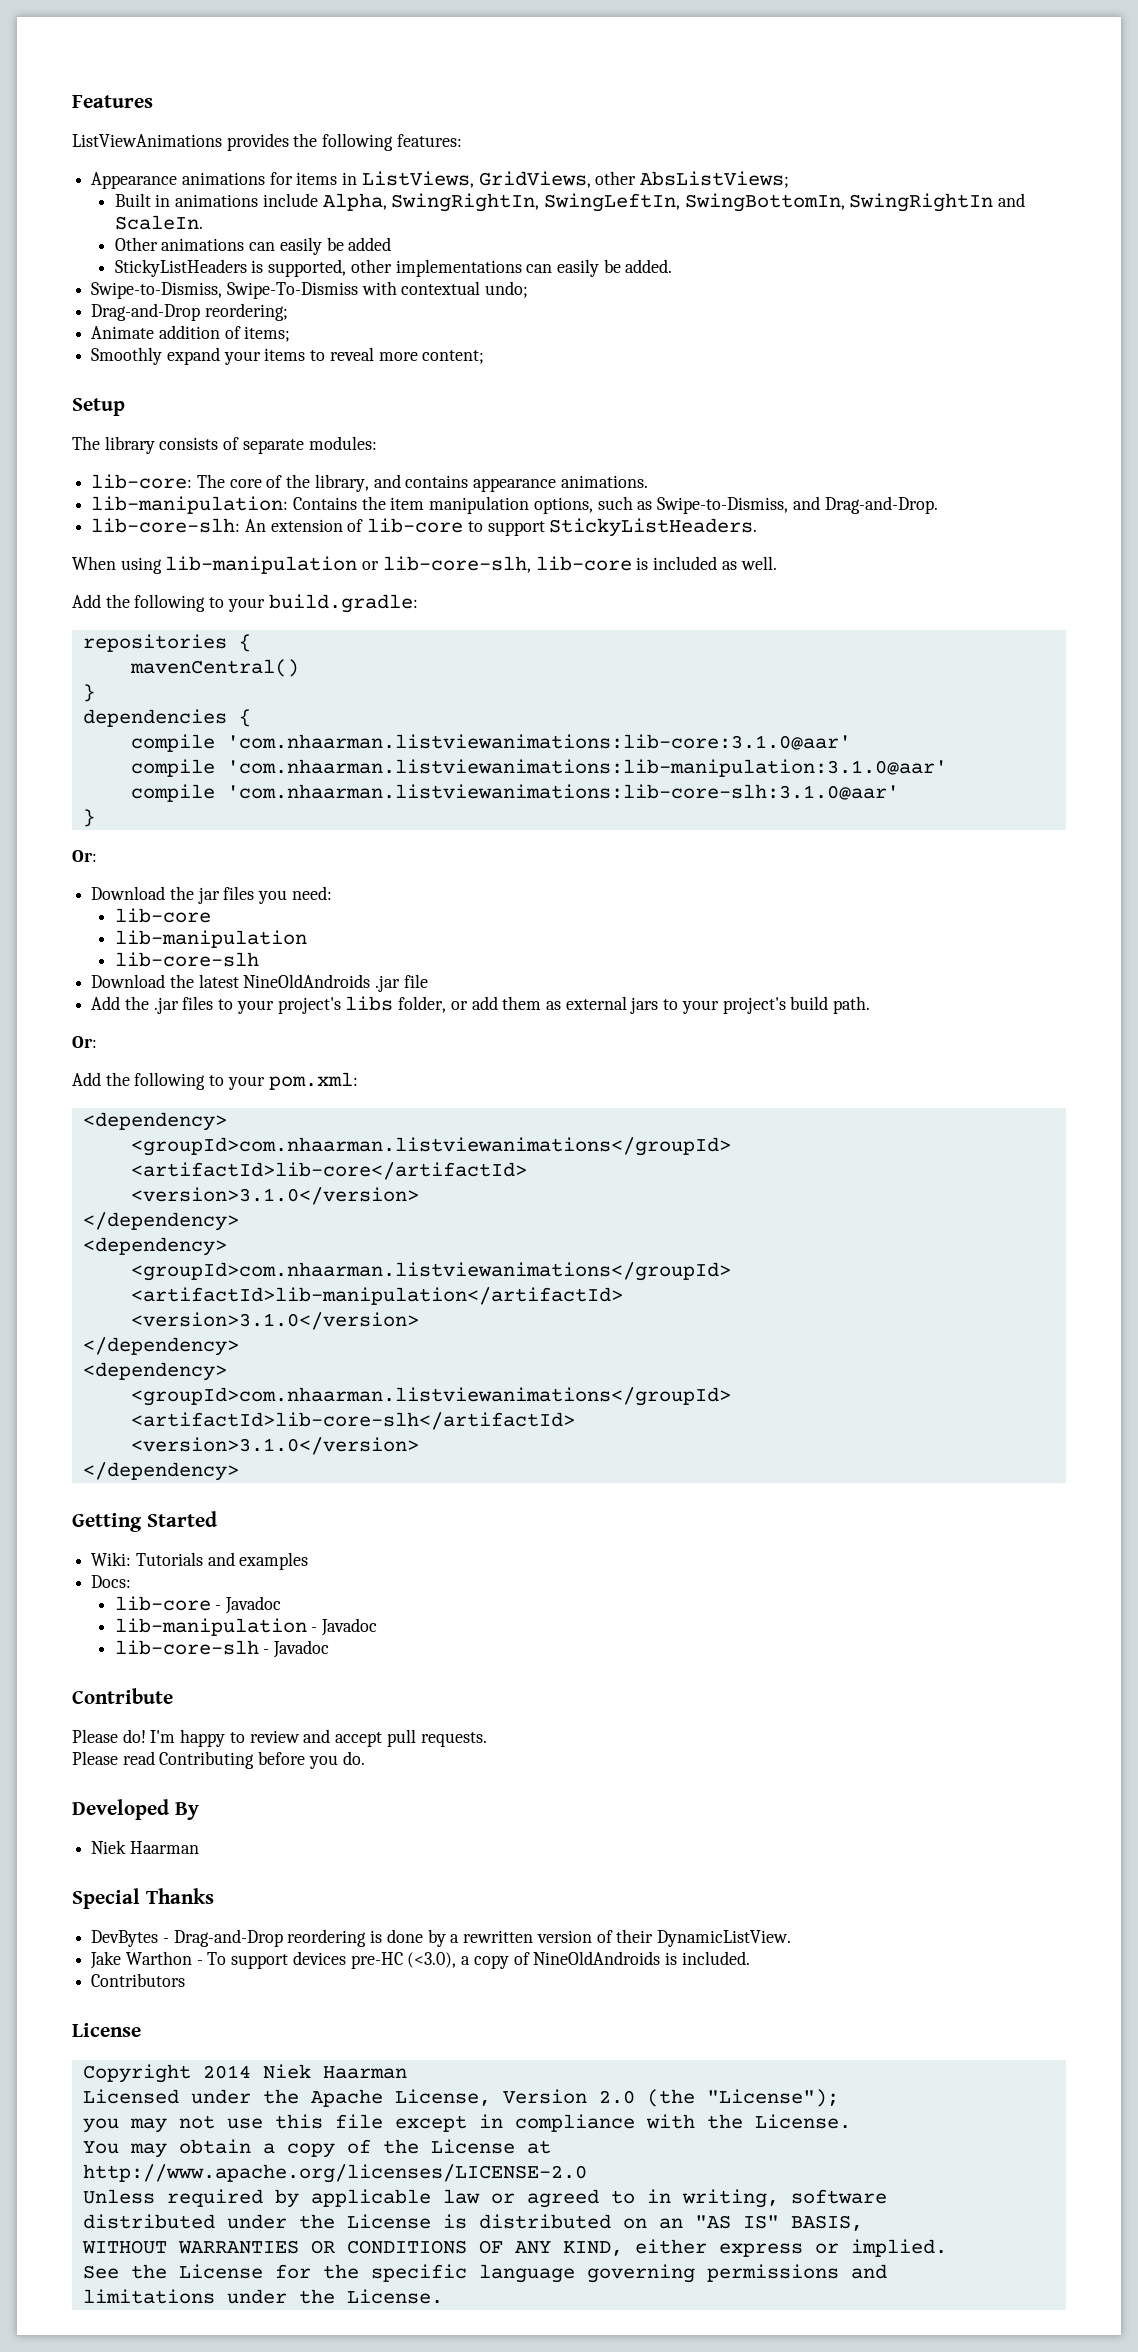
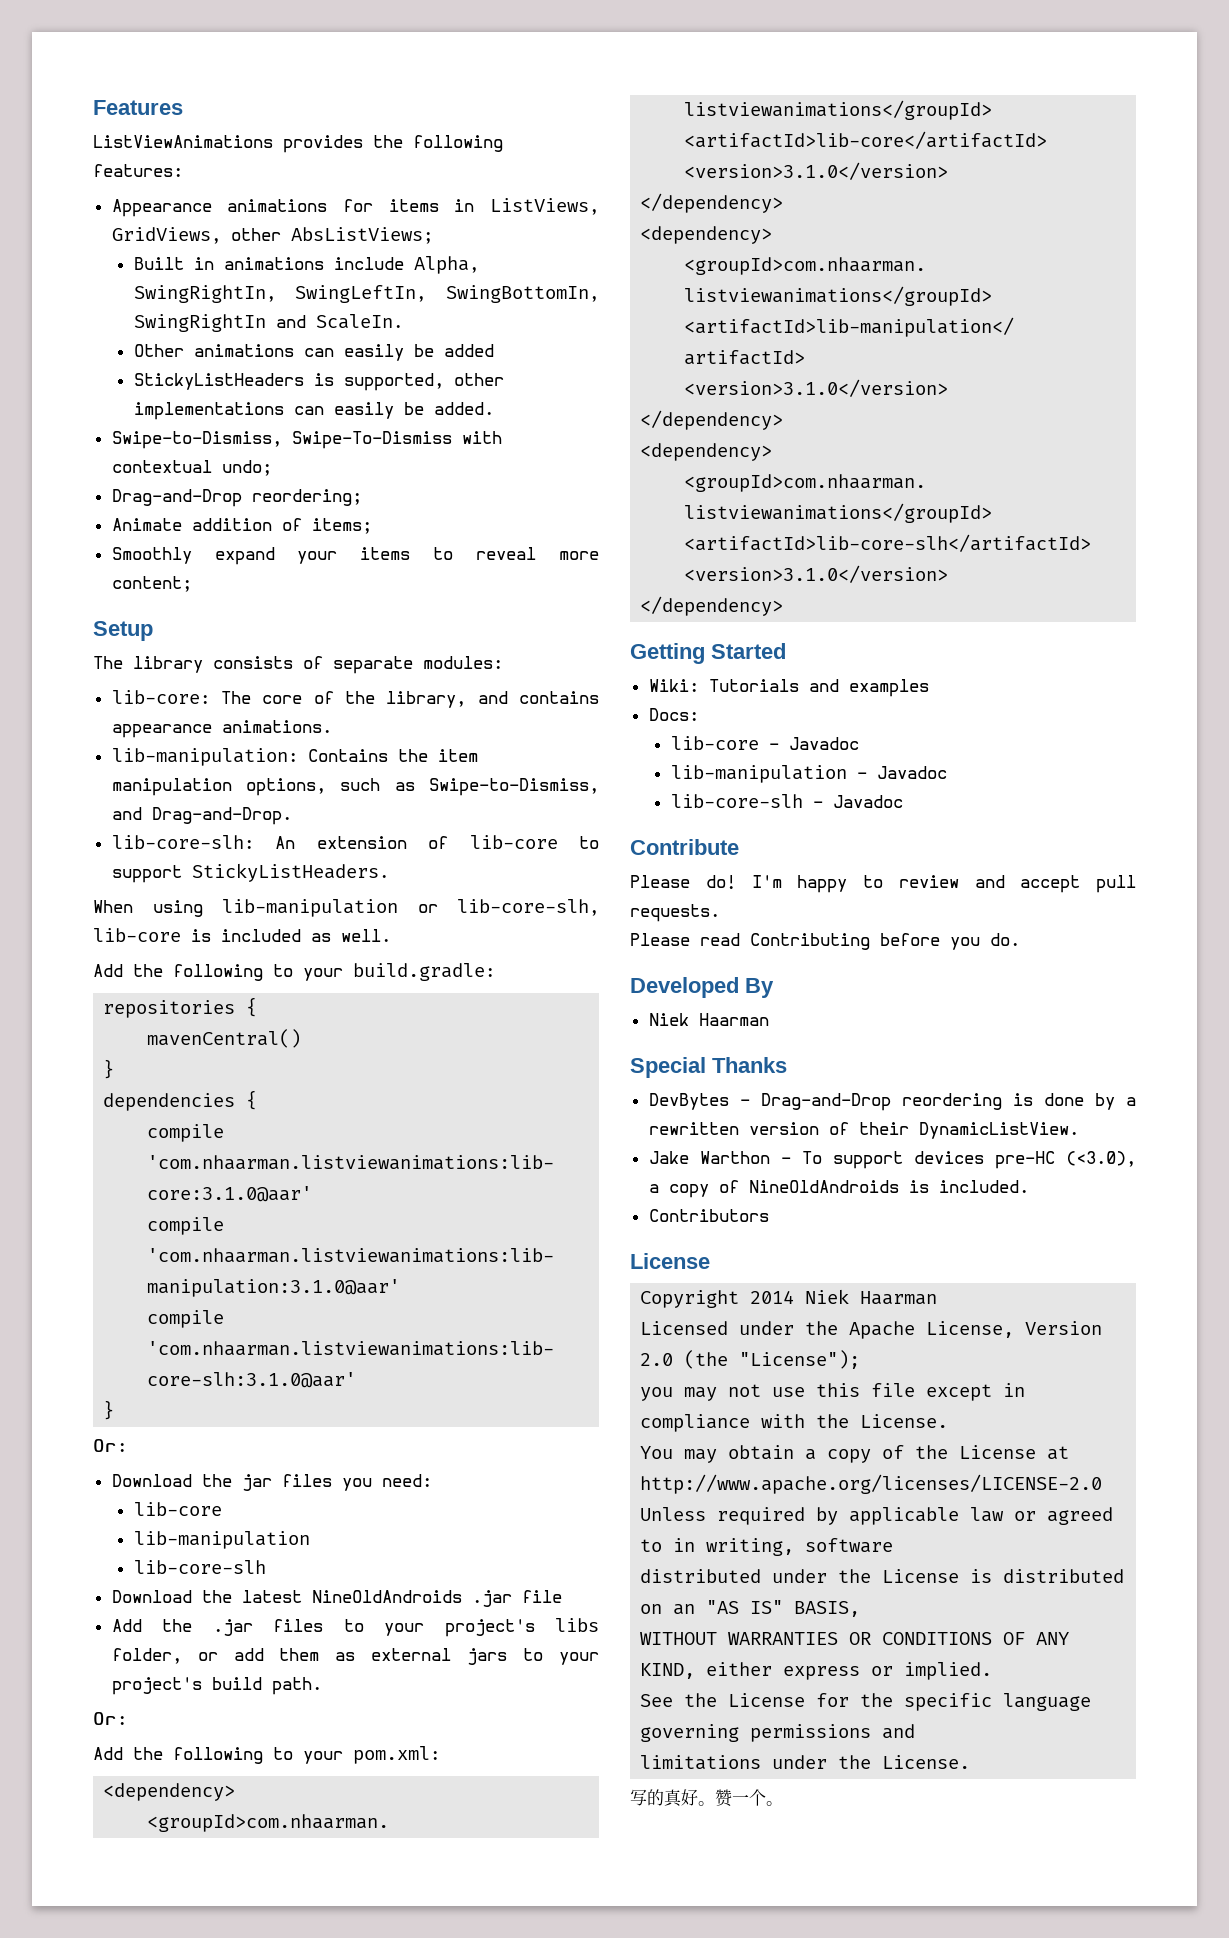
(443, 2296) none -> [630,1789,783,1807] // 写的真好。赞一个。

